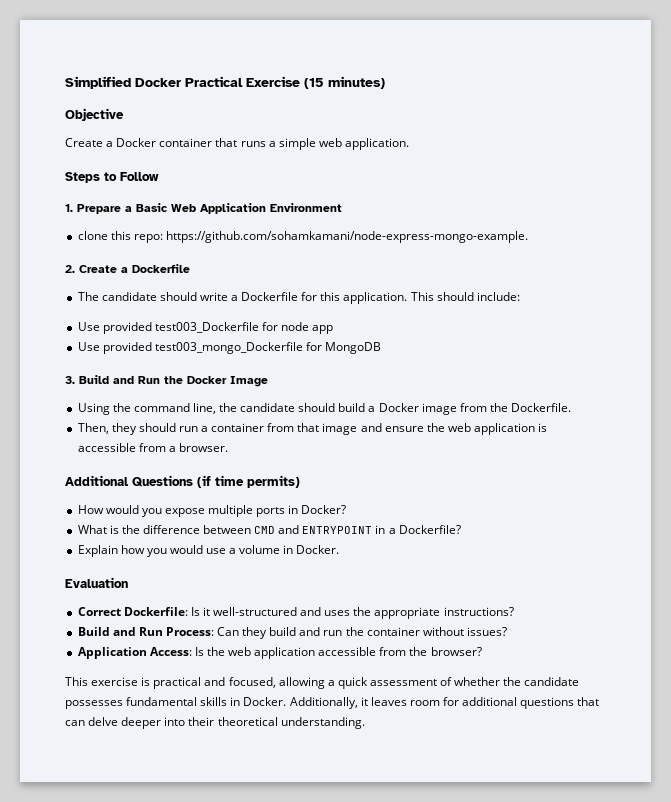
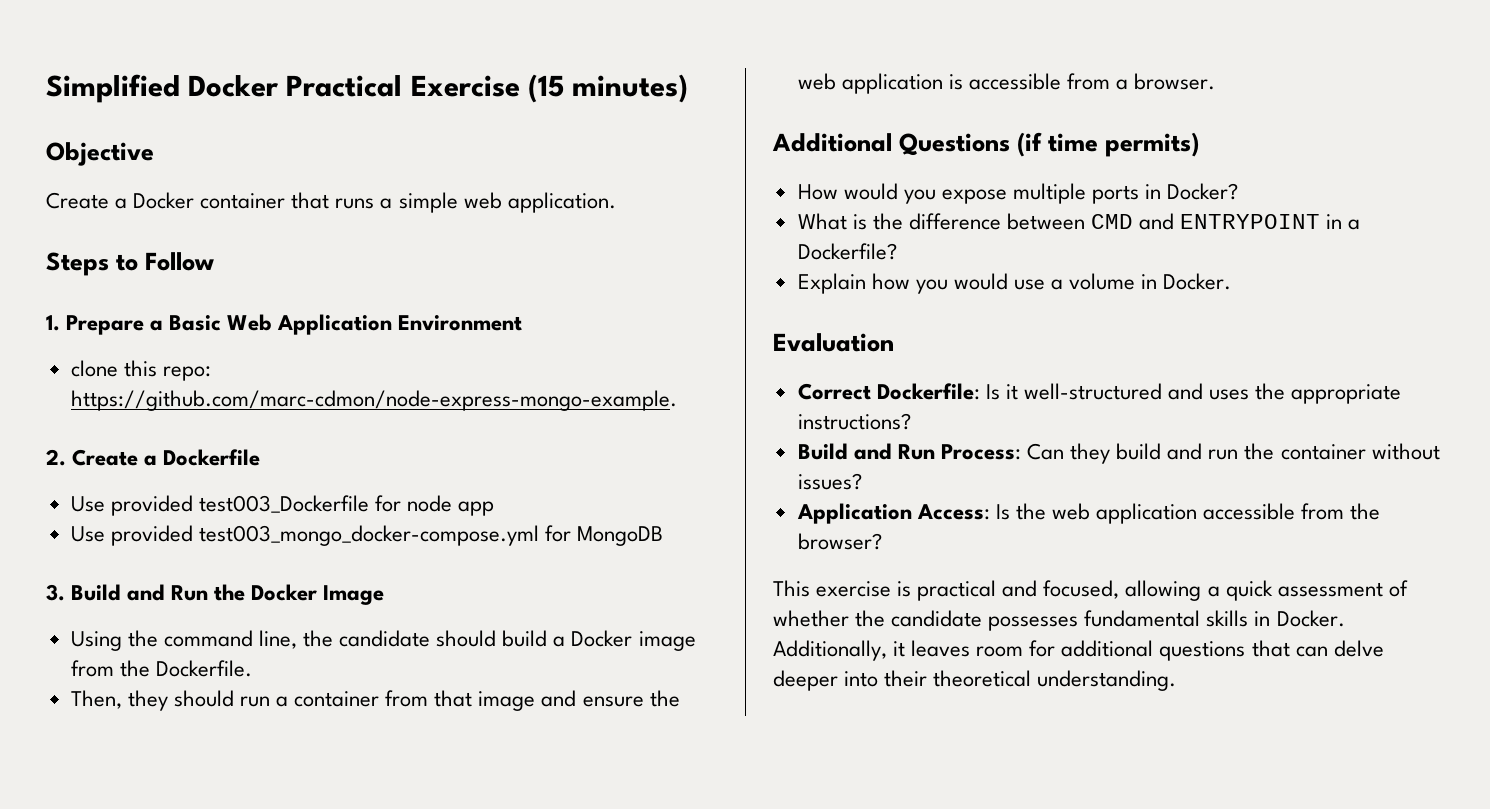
[165,231,528,243] https://github.com/sohamkamani/node-express-mongo-example. -> [70,390,677,411] https://github.com/marc-cdmon/node-express-mongo-example.
[77,292,520,304] // The candidate should write a Dockerfile for this application. This should include: -> (261, 457) none
[154,342,303,354] test003_mongo_Dockerfile -> [198,525,539,546] test003_mongo_docker-compose.yml

